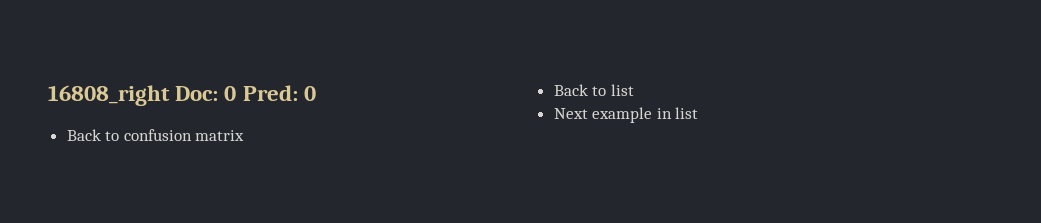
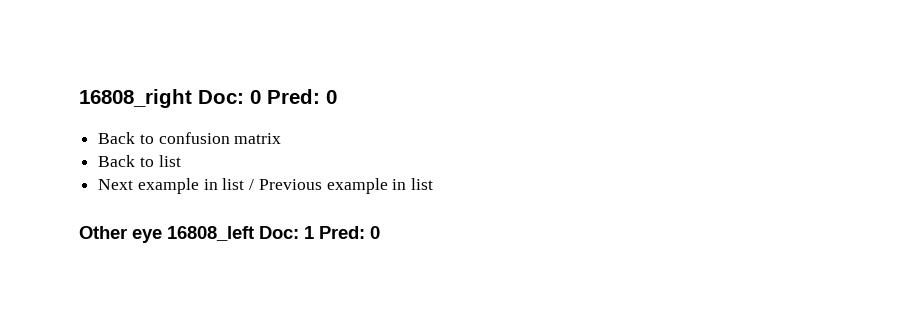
(699, 113) none -> [249,178,434,194] [79,226,380,243] / Previous example in list // Other eye 16808_left Doc: 1 Pred: 0

